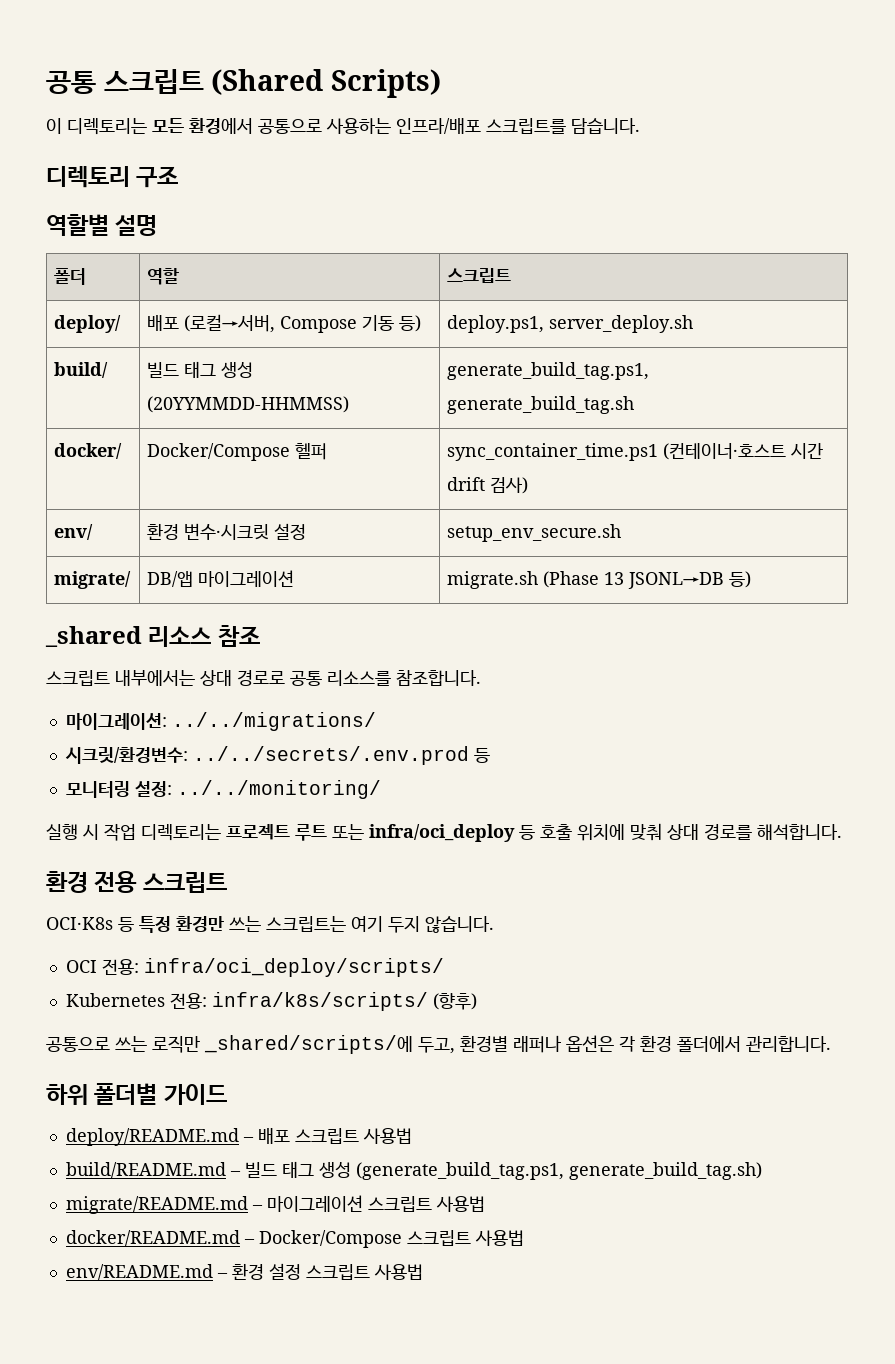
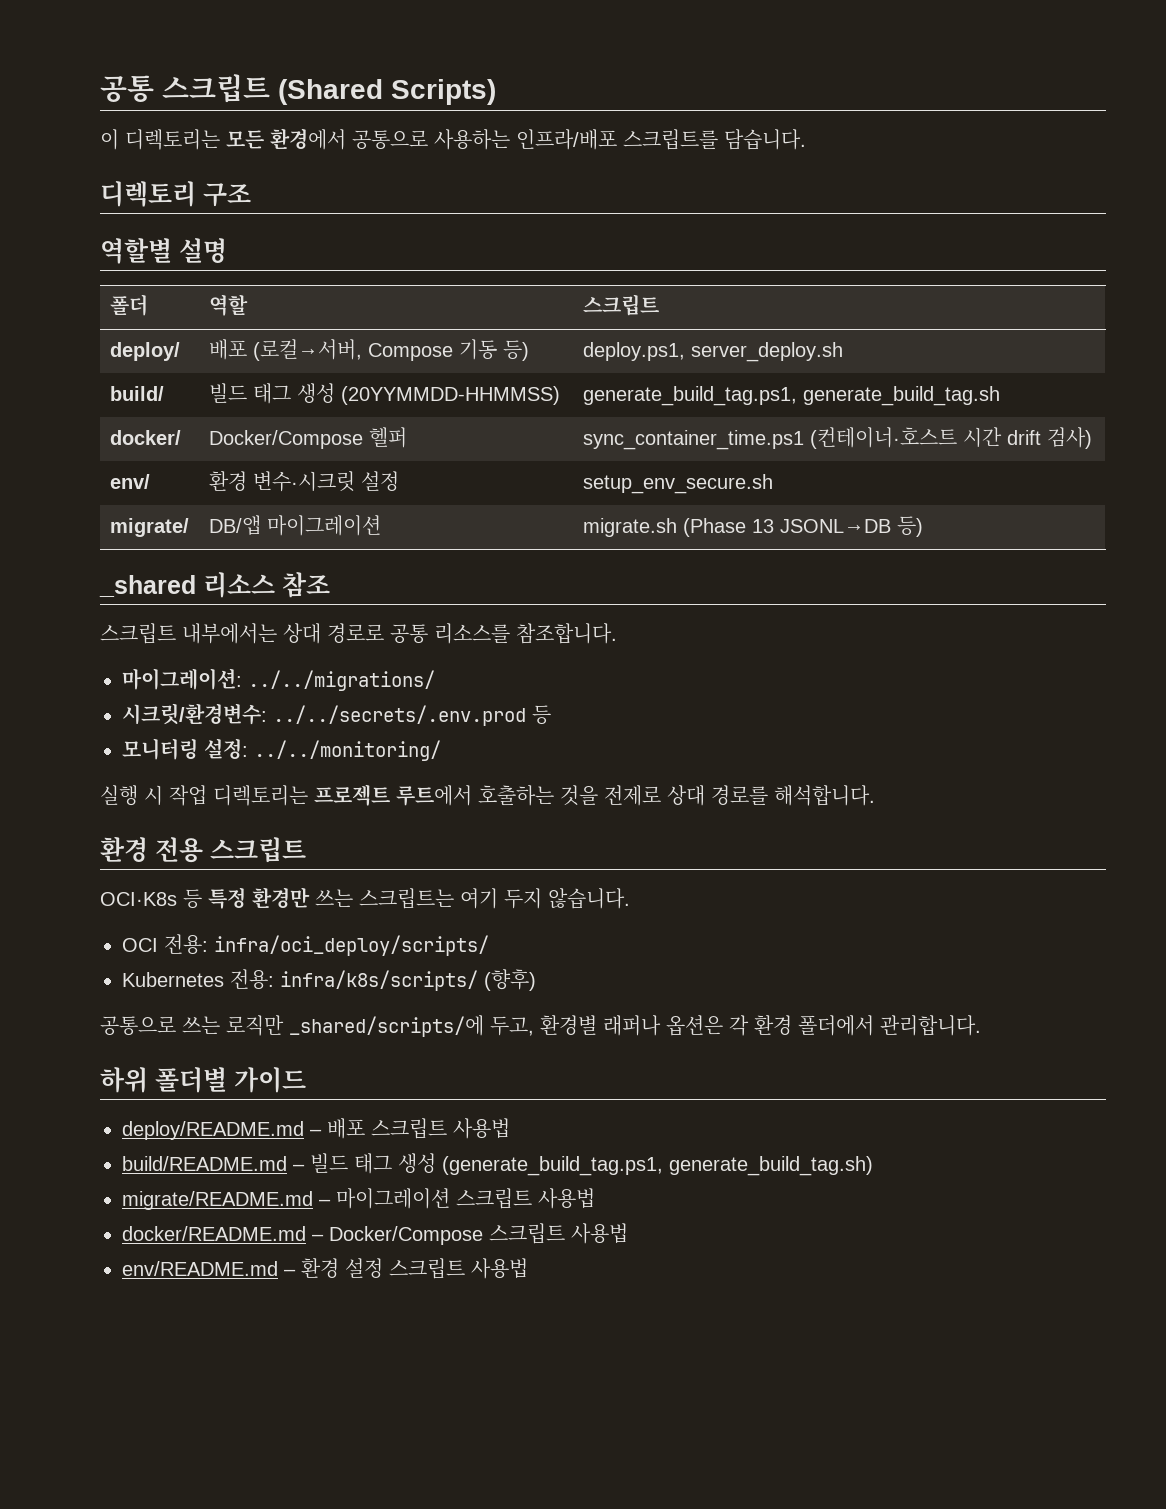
[295,823,662,842] 루트 또는 infra/oci_deploy 등 호출 위치에 맞춰 -> [396,785,661,806] 루트에서 호출하는 것을 전제로

